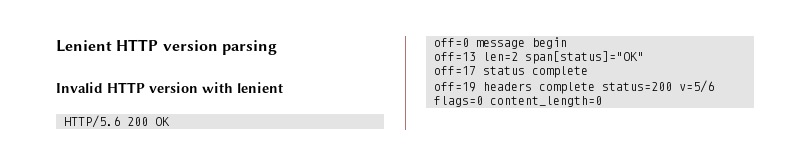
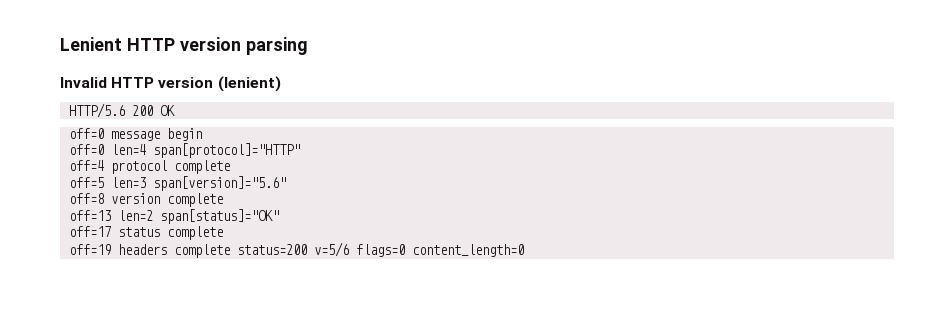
[202,82,283,93] with lenient -> [217,76,281,92] (lenient)
(568, 43) none -> [69,143,301,158] [69,160,231,174] [69,176,287,191] [69,193,224,207] // off=0 len=4 span[protocol]="HTTP" // off=4 protocol complete // off=5 len=3 span[version]="5.6" // off=8 version complete

